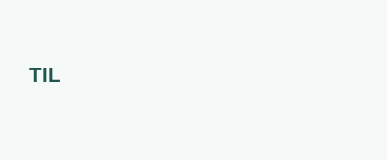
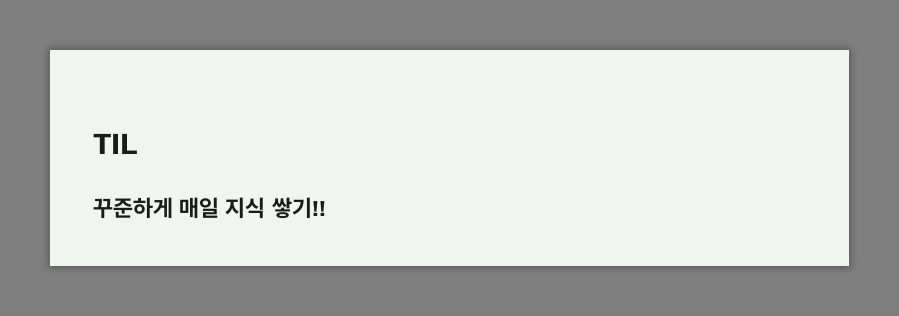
(61, 75) none -> [93,197,326,219] // 꾸준하게 매일 지식 쌓기!!

